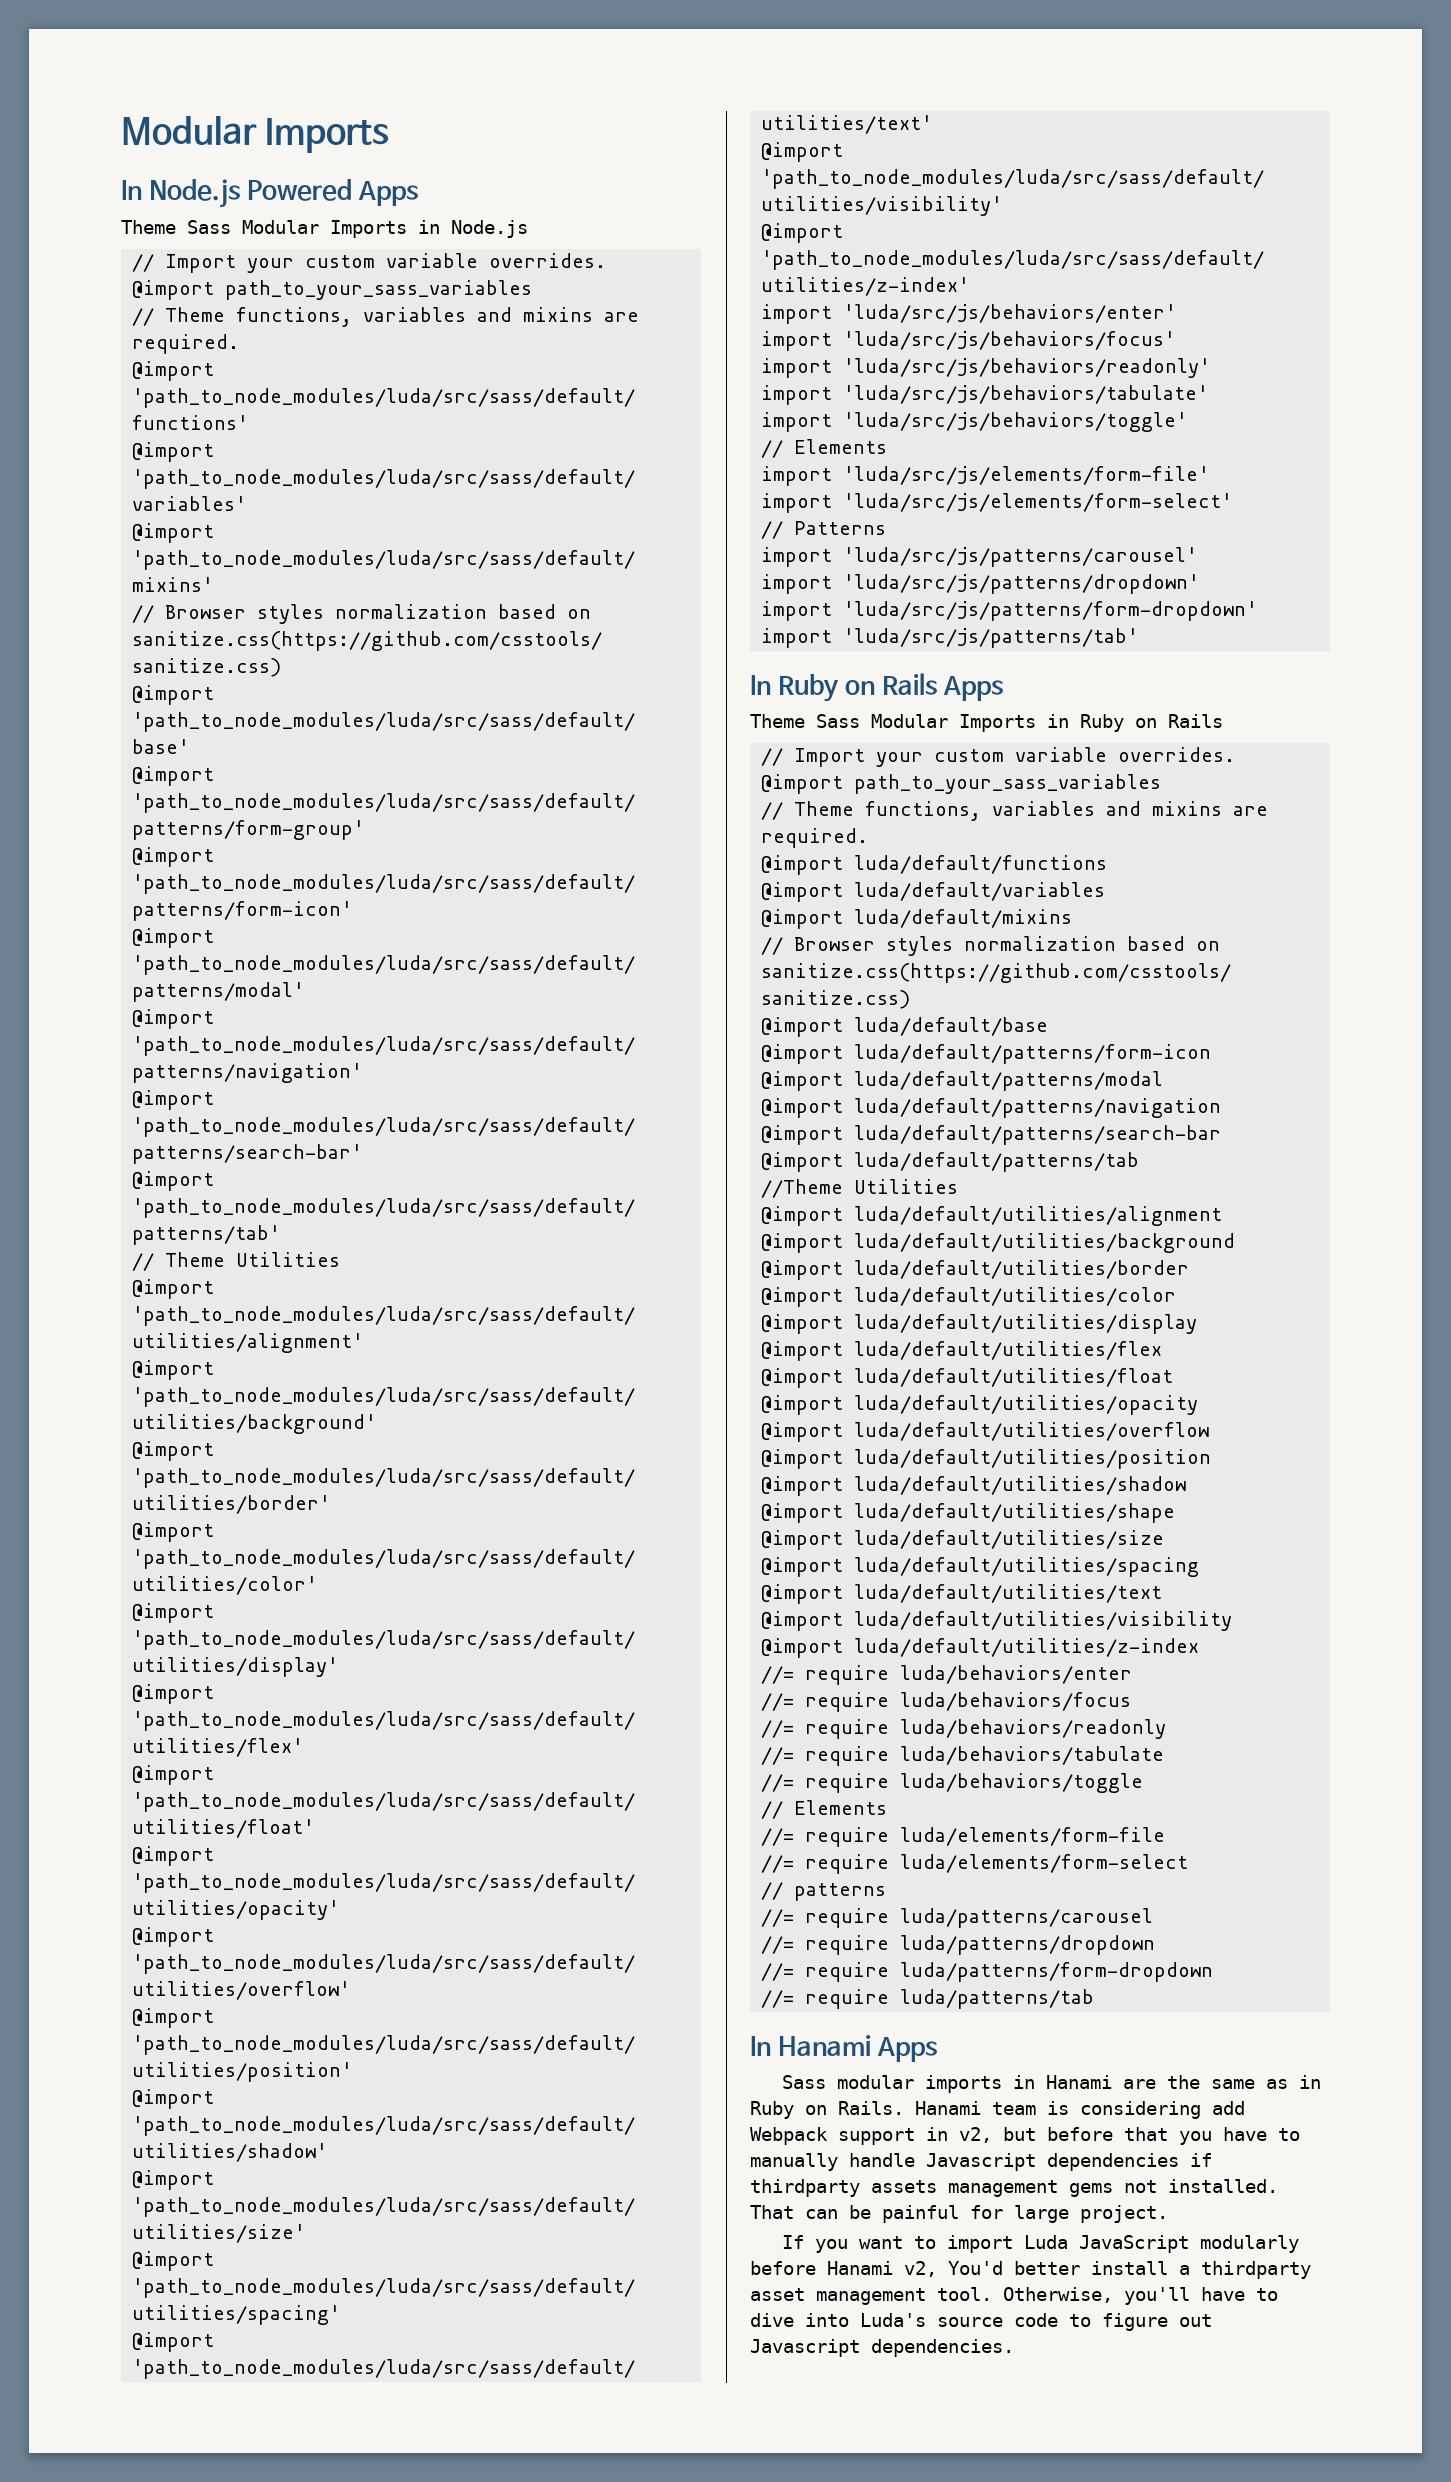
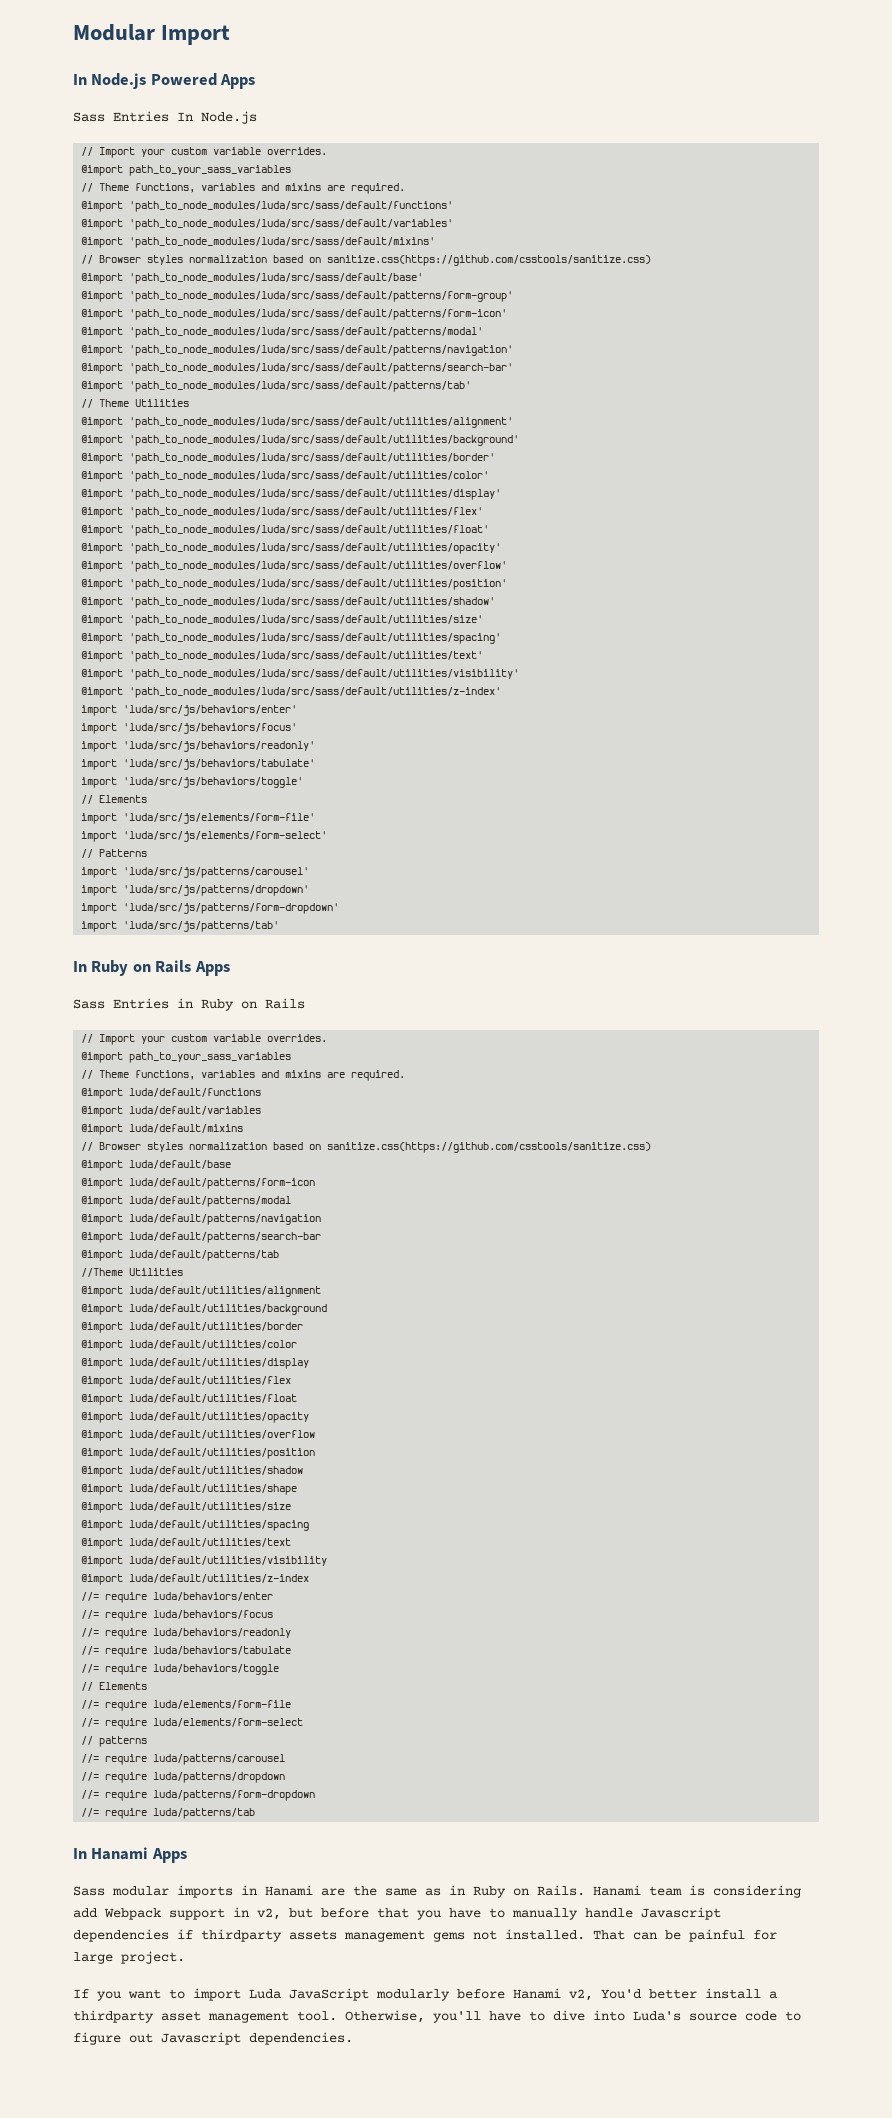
[121,116,390,153] Modular Imports -> [73,24,231,45] Modular Import
[121,220,440,238] Theme Sass Modular Imports in -> [73,111,193,122] Sass Entries In
[750,714,1036,732] Theme Sass Modular Imports -> [73,998,169,1009] Sass Entries

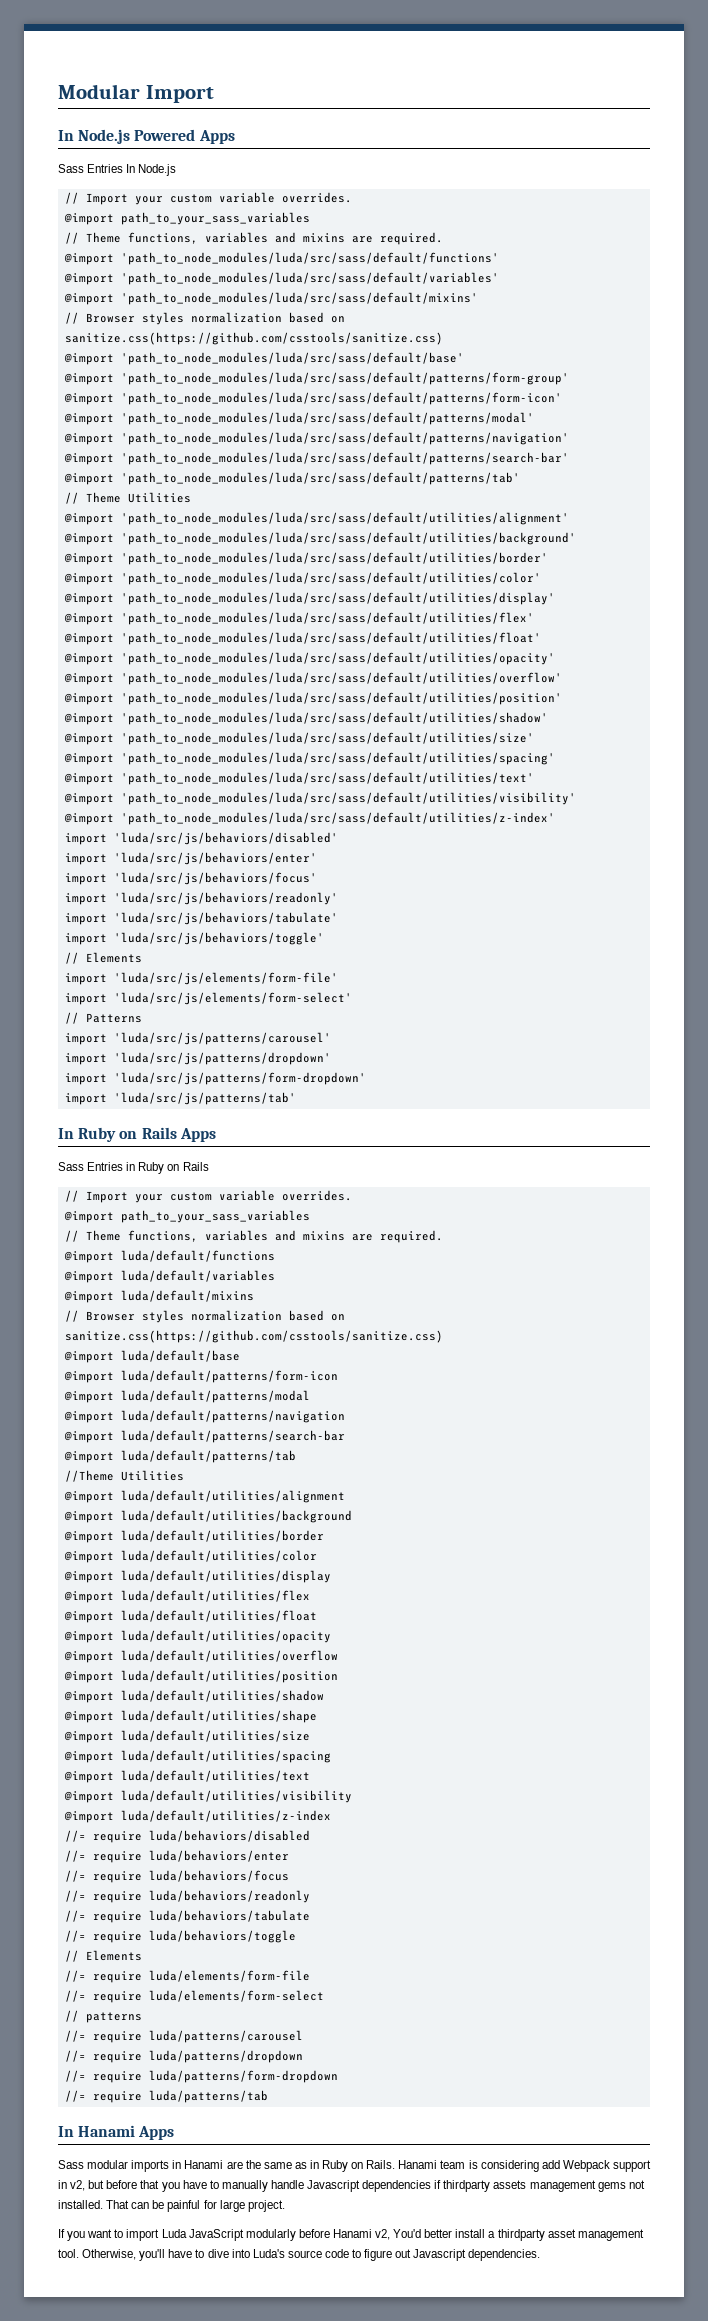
(502, 692) none -> [64,832,338,845] // import 'luda/src/js/behaviors/disabled'
(310, 1578) none -> [64,1830,310,1843] // //= require luda/behaviors/disabled

